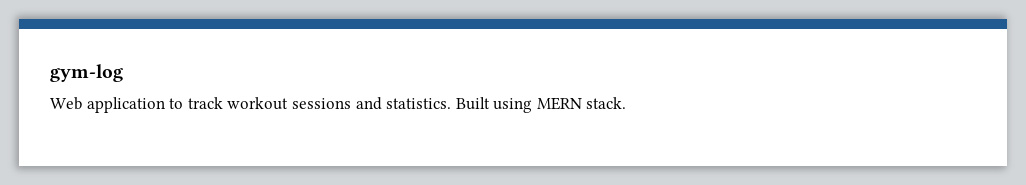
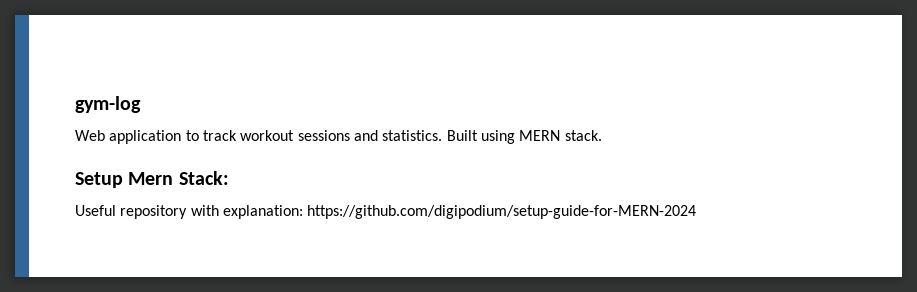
(627, 103) none -> [75,171,229,188] [75,205,697,219] // Setup Mern Stack: // Useful repository with explanation: https://github.com/digipodium/setup-guide-for-MERN-2024

